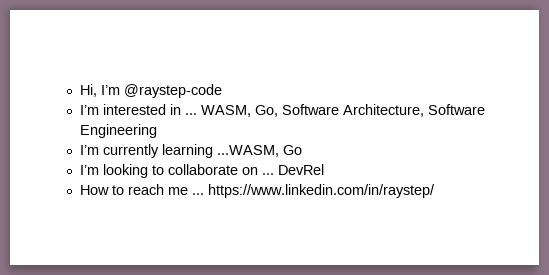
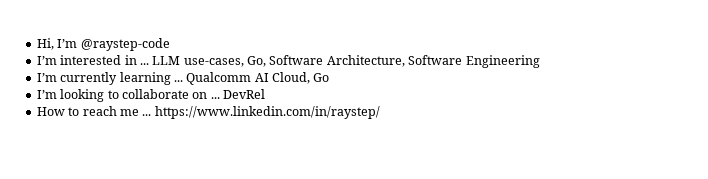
[200,105,251,117] WASM, -> [152,56,244,67] LLM use-cases,
[216,145,279,157] ...WASM, -> [173,72,310,85] ... Qualcomm AI Cloud,

